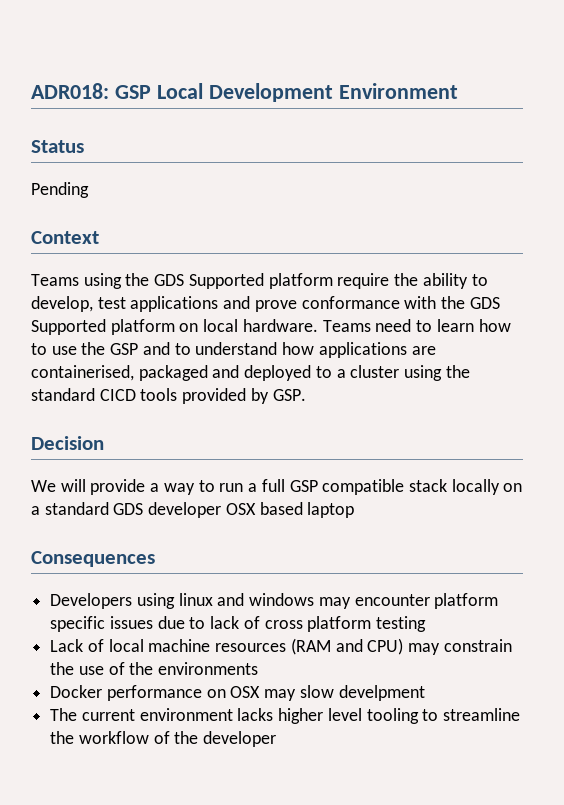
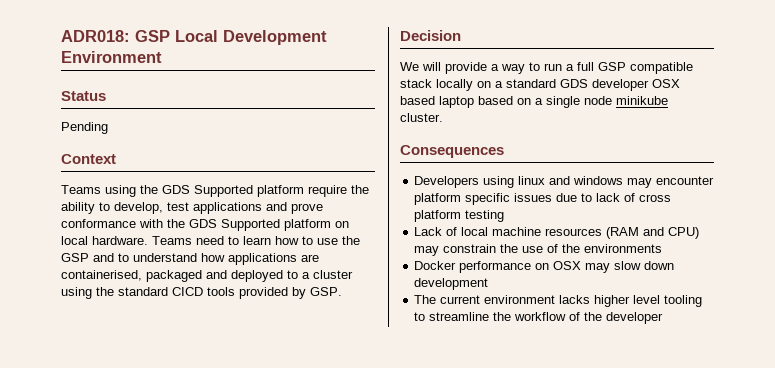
(355, 510) none -> [478,96,668,108] [400,113,443,122] based on a single node minikube cluster.
[338,685,425,701] develpment -> [644,261,675,270] [414,278,489,290] down development

